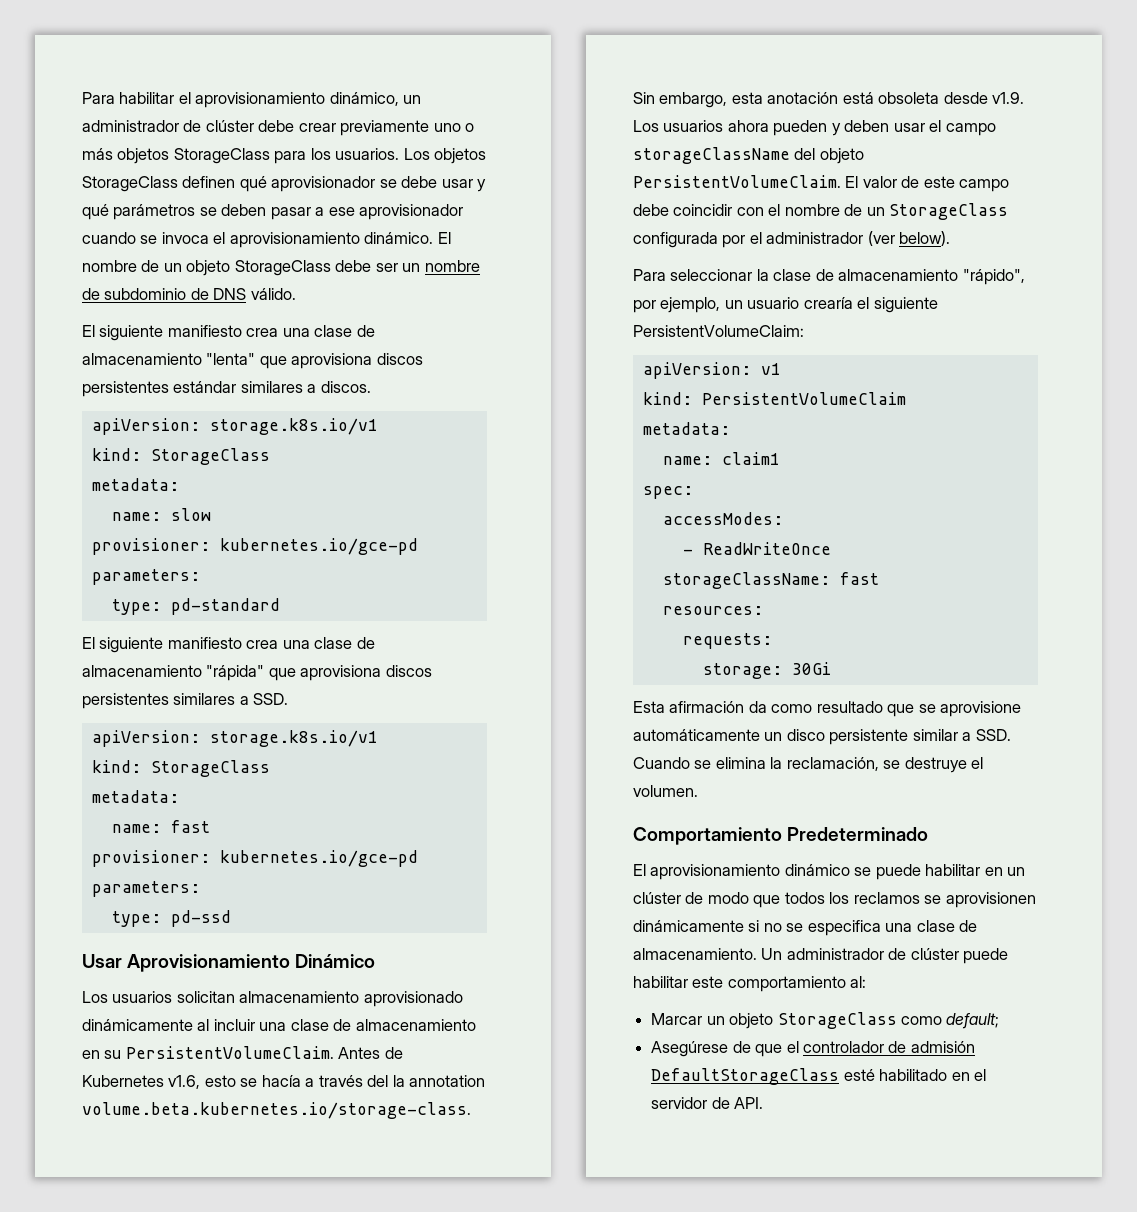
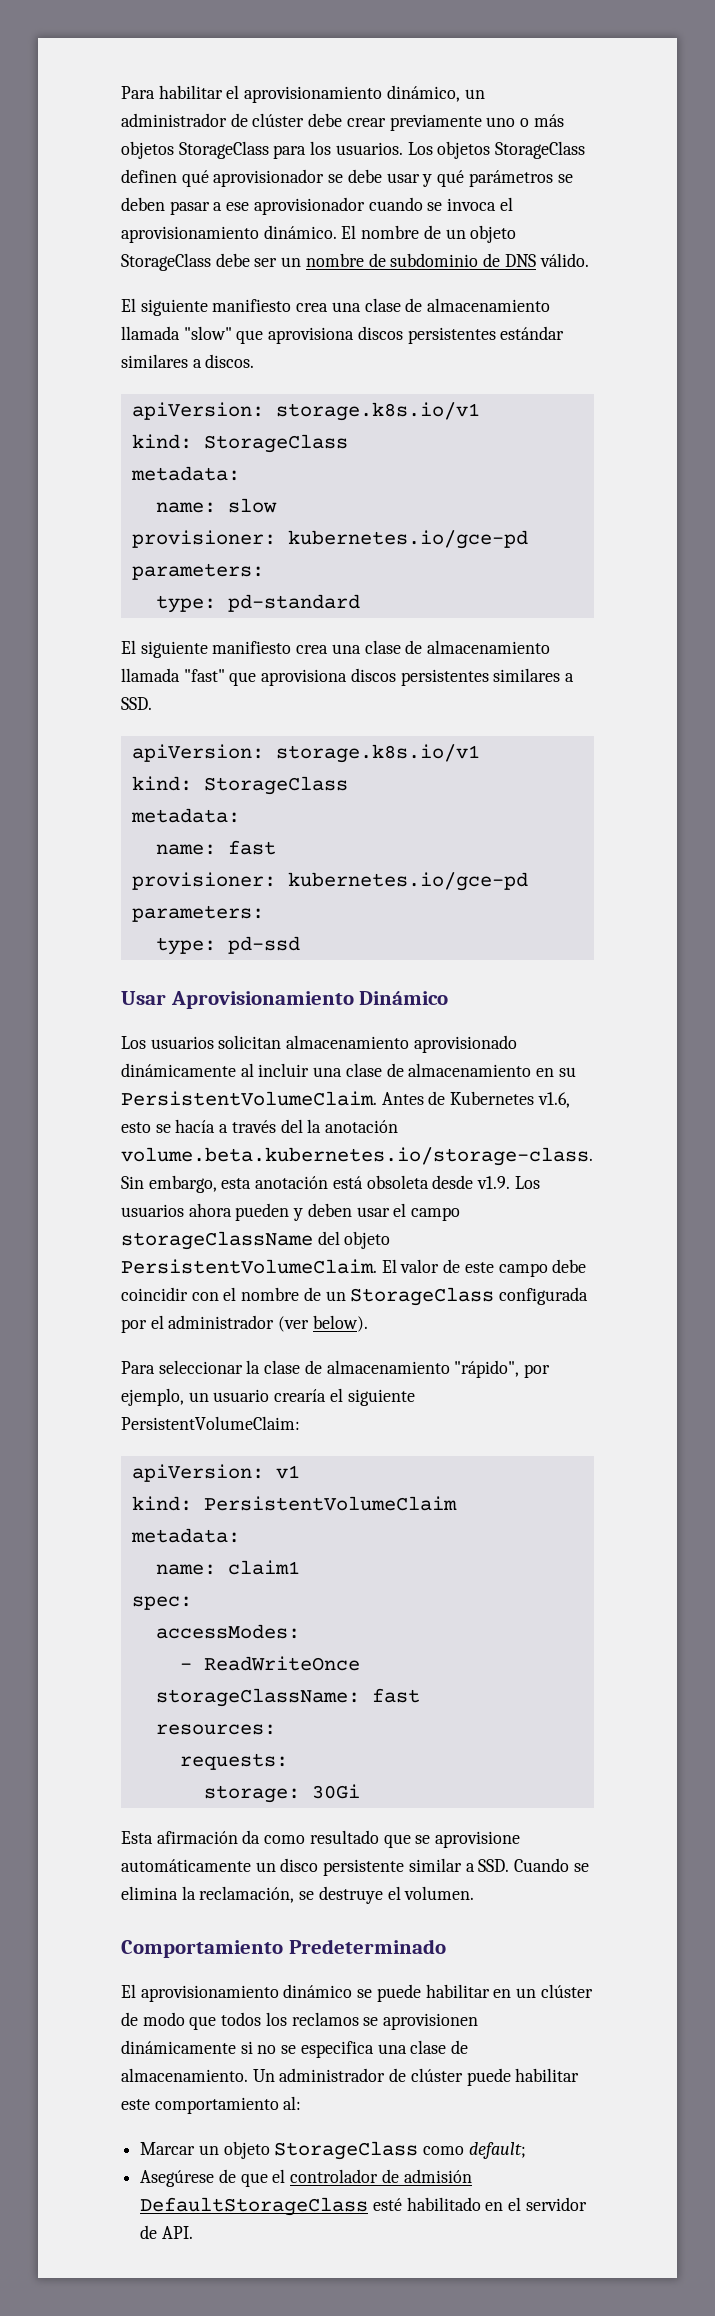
[206,353,256,365] "lenta" -> [121,326,232,340] llamada "slow"
[206,665,265,681] "rápida" -> [121,668,225,682] llamada "fast"
[409,1075,486,1087] annotation -> [325,1120,399,1133] anotación

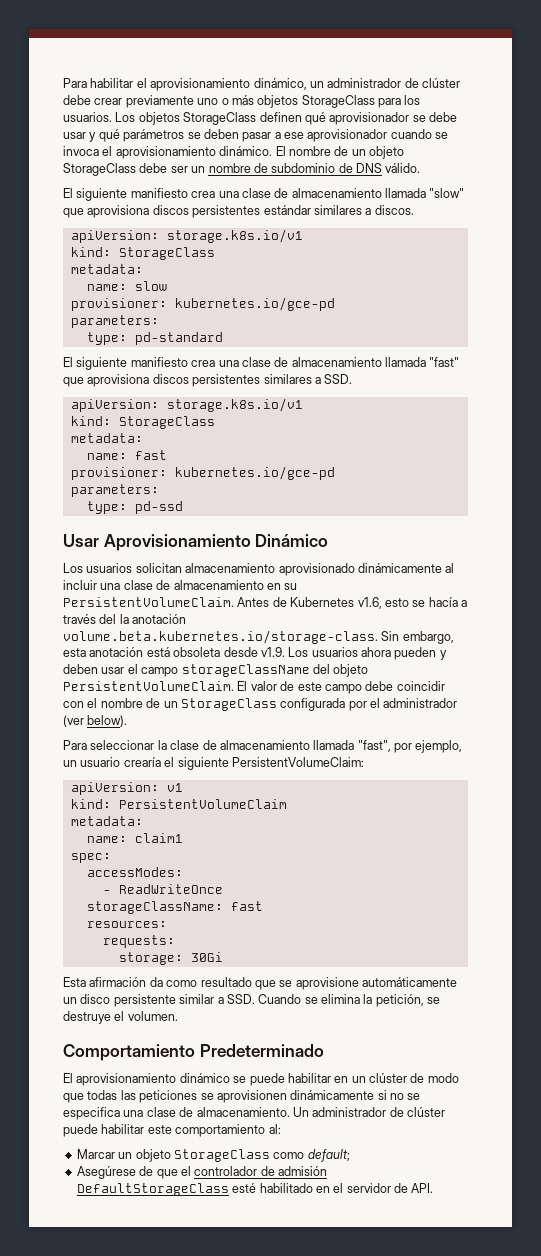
[454,1360,520,1378] "rápido", -> [313,740,391,752] llamada "fast",
[199,1886,295,1903] reclamación, -> [375,994,424,1007] petición,
[221,2012,359,2026] todos los reclamos -> [87,1090,198,1103] todas las peticiones

